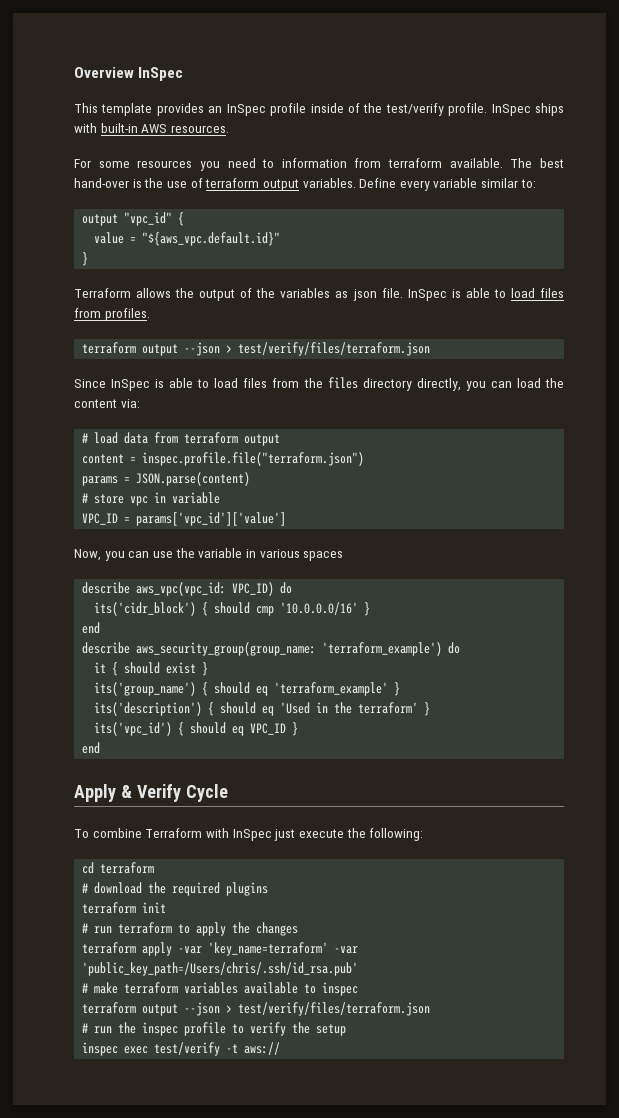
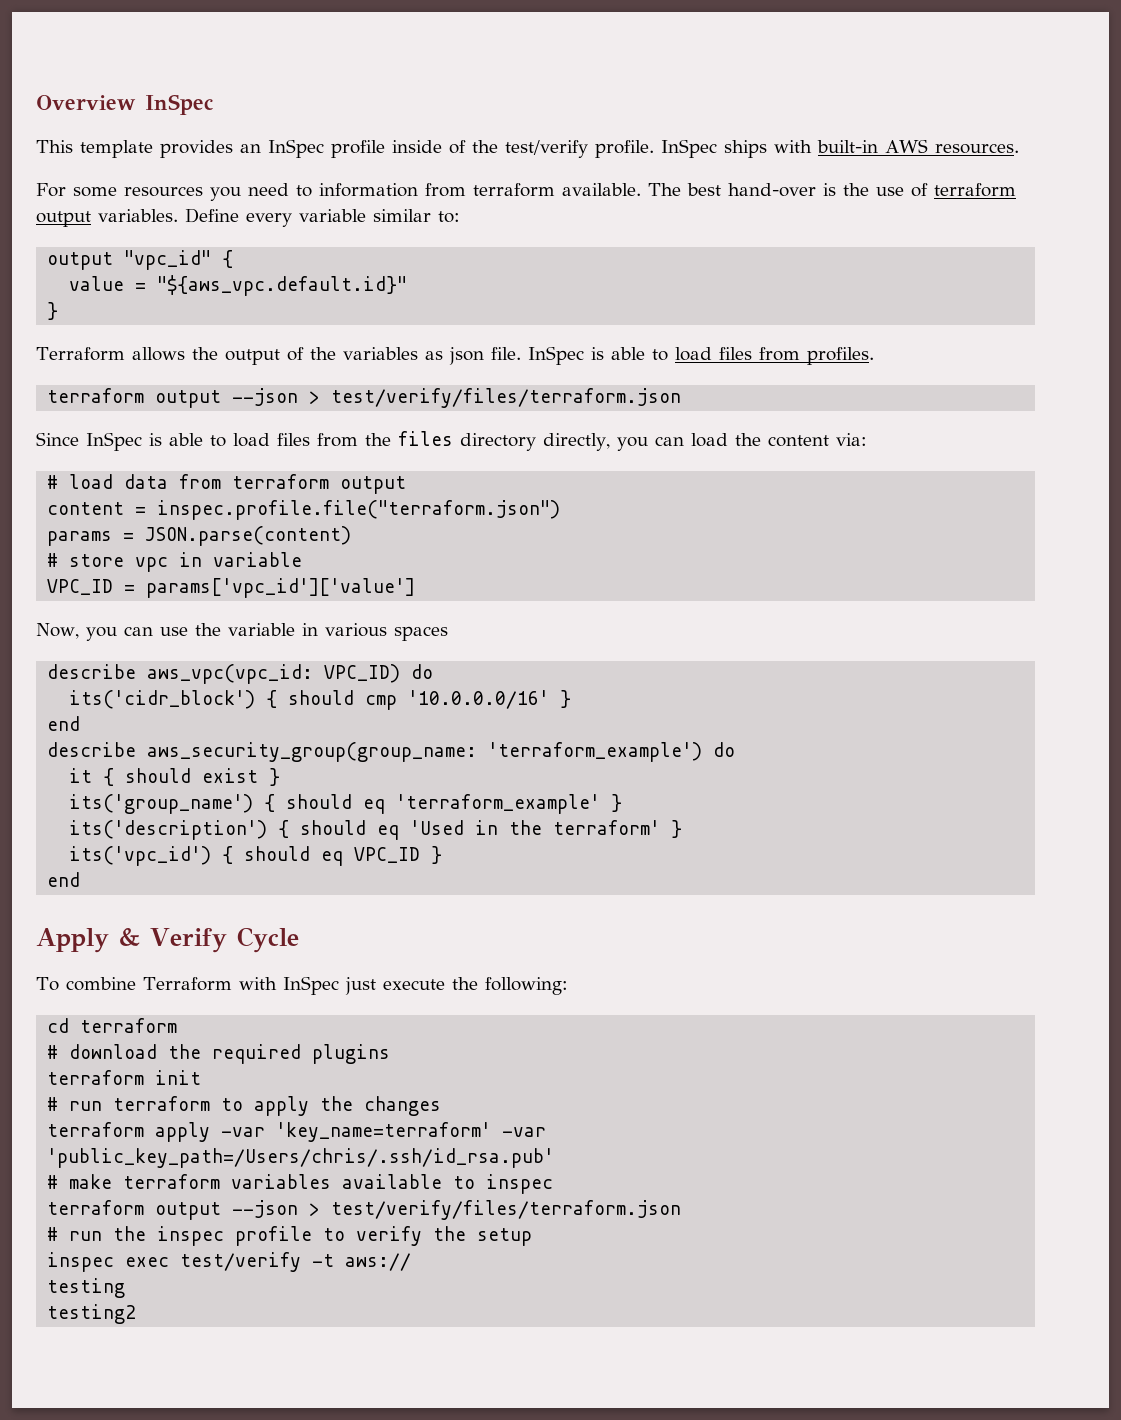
(281, 1048) none -> [47,1278,126,1298] [47,1304,137,1324] // testing // testing2

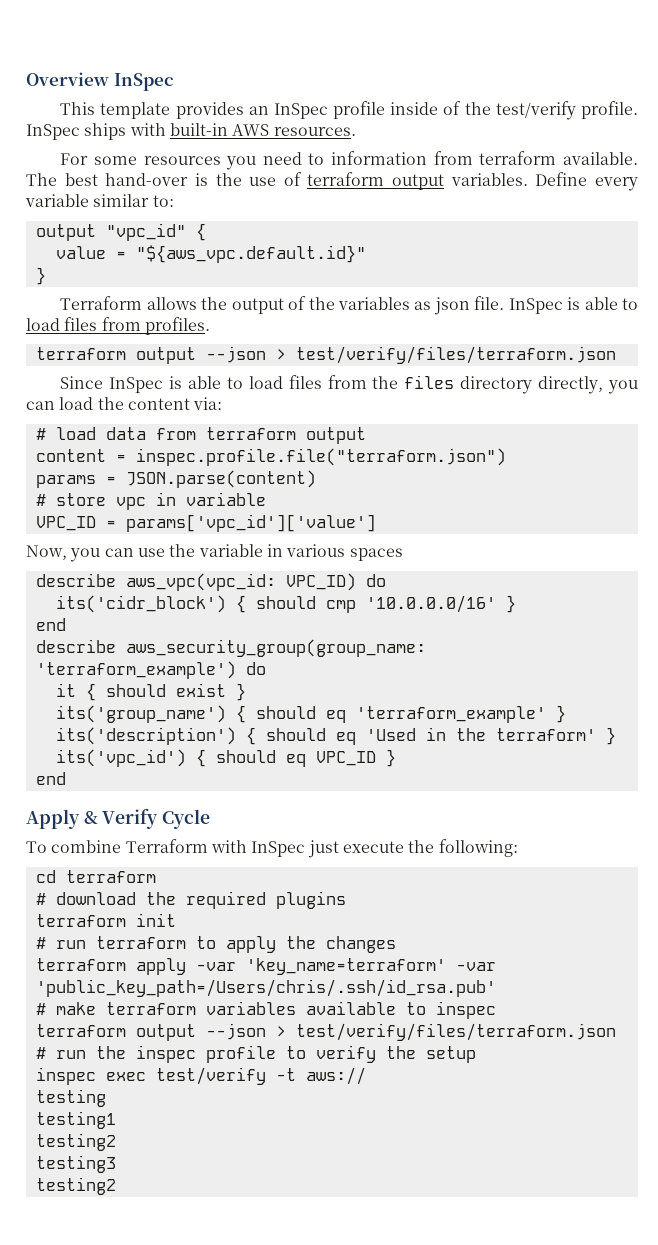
[47,1304,137,1324] // testing2 -> [35,1111,116,1129] [35,1133,116,1151] [35,1155,116,1173] [35,1177,116,1195] // testing1 // testing2 // testing3 // testing2

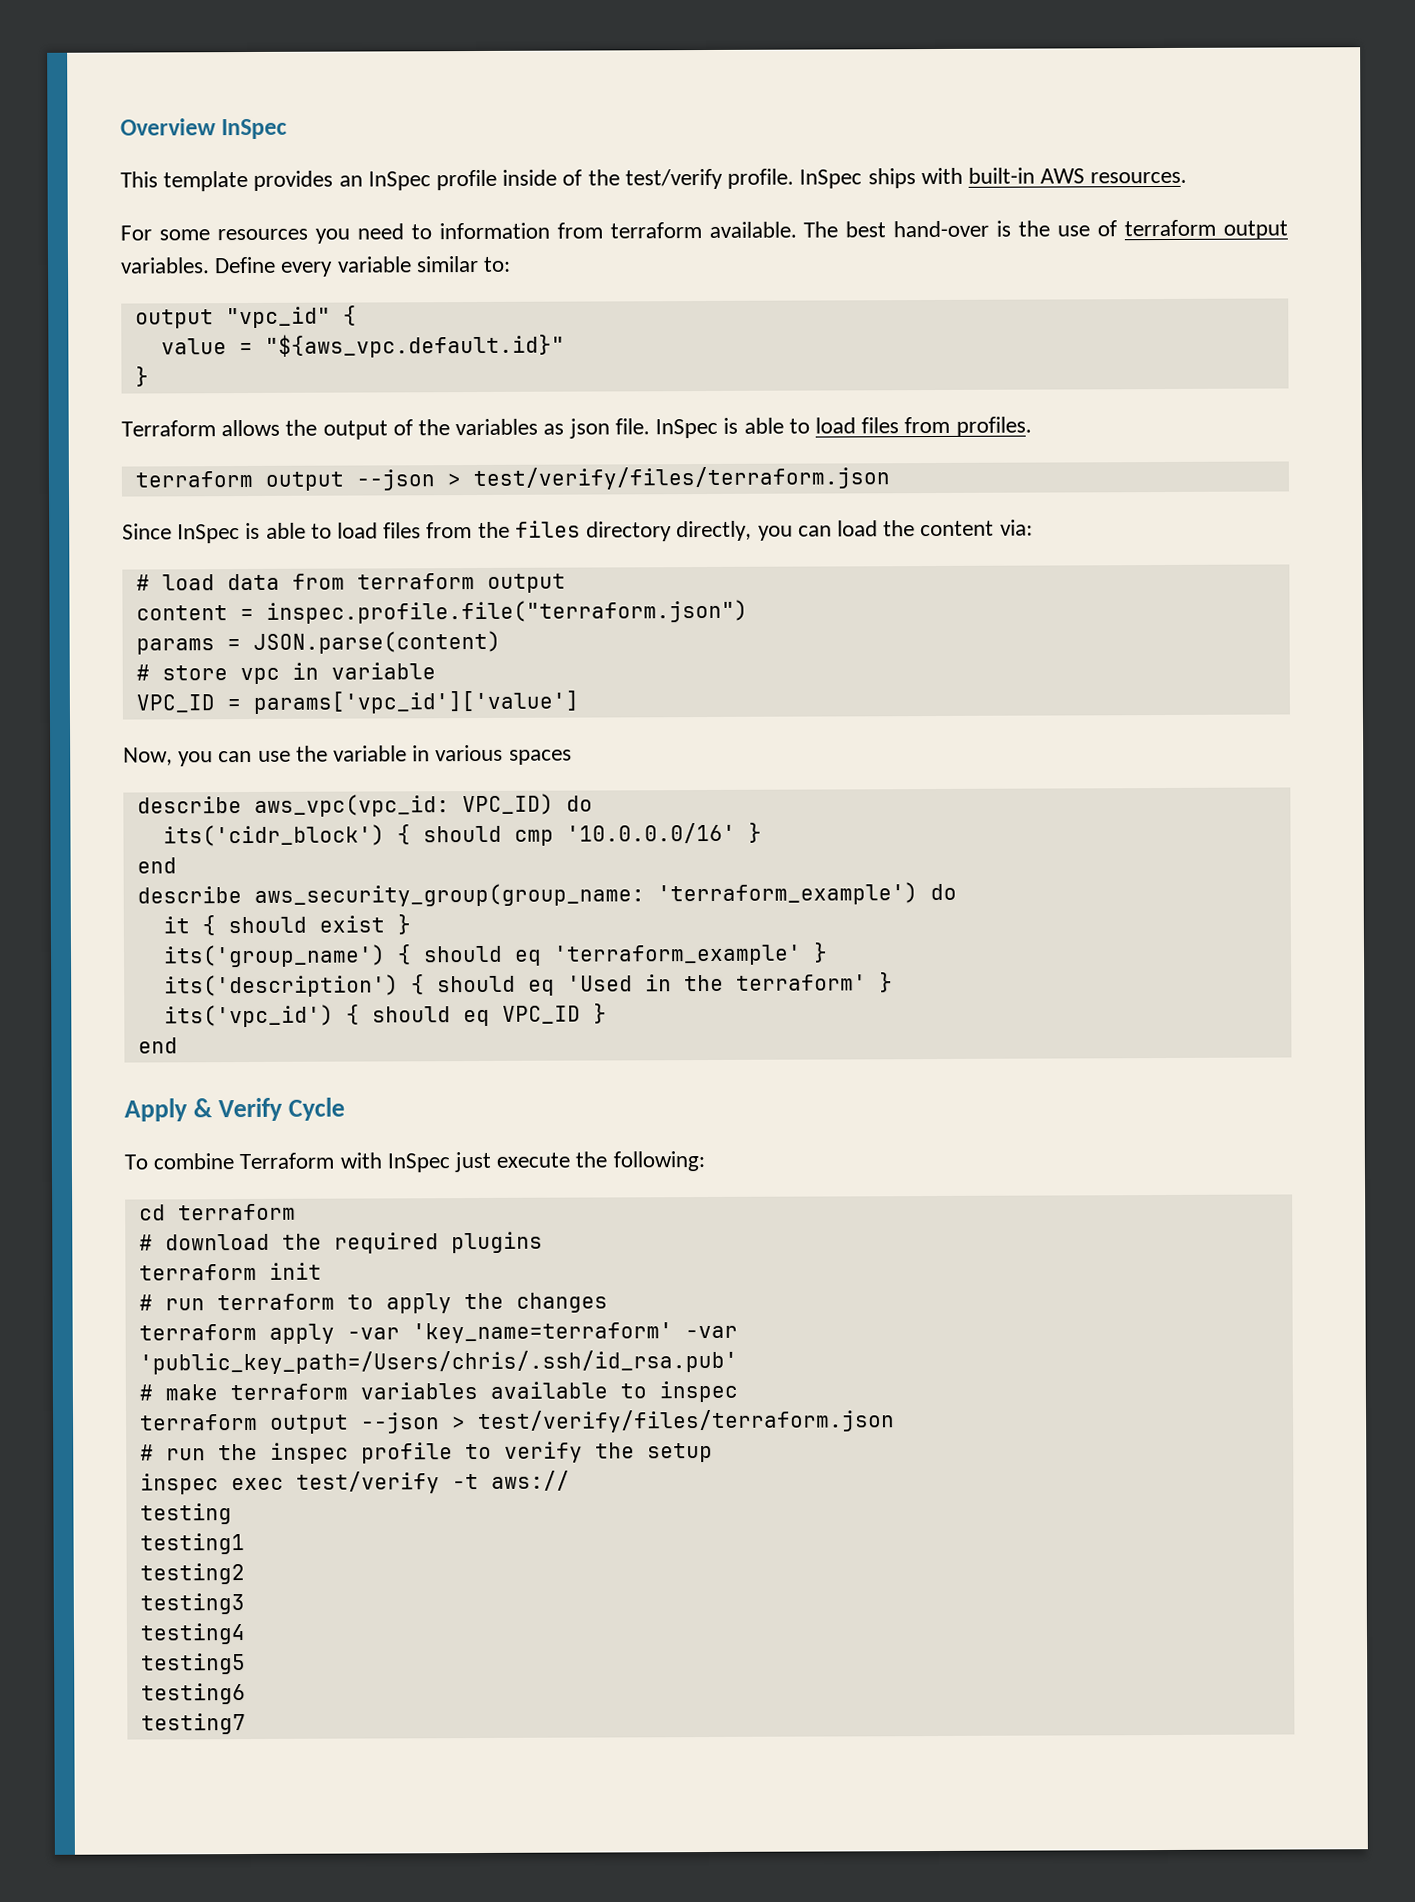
[35,1177,116,1195] testing2 -> [139,1623,246,1645] [140,1653,246,1675] [140,1683,246,1705] [140,1713,246,1735] testing4 // testing5 // testing6 // testing7

